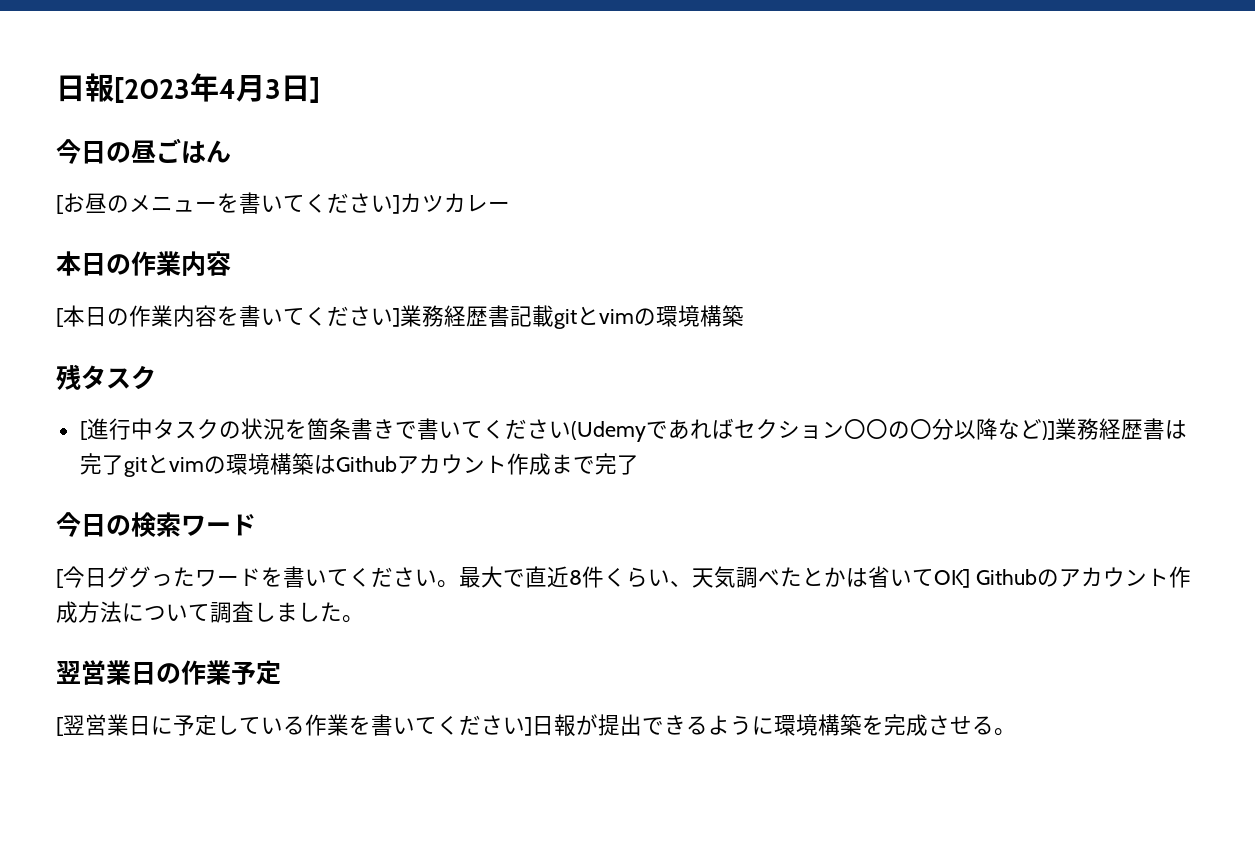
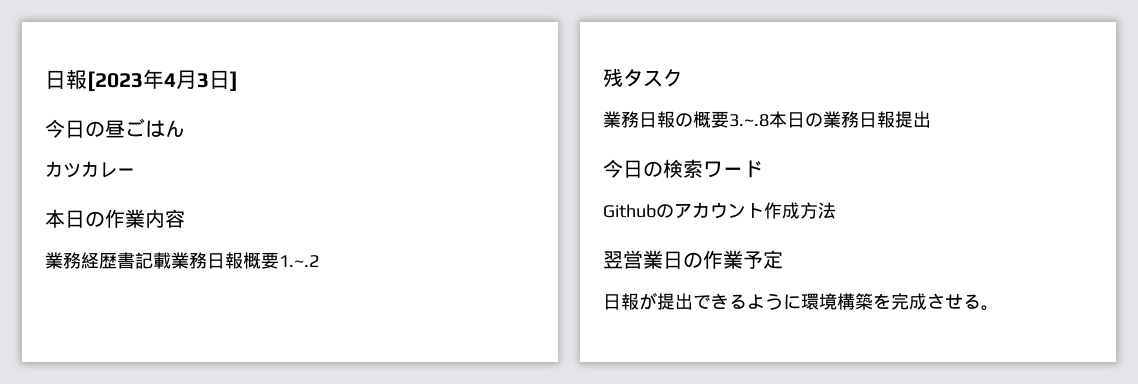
[56,192,400,214] [お昼のメニューを書いてください] -> (185, 129) none
[56,305,744,329] [56,364,156,390] [79,418,1187,442] [79,453,639,477] [56,512,256,537] [56,566,970,588] [本日の作業内容を書いてください]業務経歴書記載gitとvimの環境構築 // 残タスク // [進行中タスクの状況を箇条書きで書いてください(Udemyであればセクション〇〇の〇分以降など)]業務経歴書は完了gitとvimの環境構築はGithubアカウント作成まで完了 // 今日の検索ワード // [今日ググったワードを書いてください。最大で直近8件くらい、天気調べたとかは省いてOK] -> [45,252,319,269] [603,68,683,88] [603,111,931,128] [603,159,763,178] 業務経歴書記載業務日報概要1.~.2 // 残タスク // 業務日報の概要3.~.8本日の業務日報提出 // 今日の検索ワード //
[122,601,364,623] について調査しました。 -> (836, 210) none
[56,714,532,736] [翌営業日に予定している作業を書いてください] -> (783, 259) none

